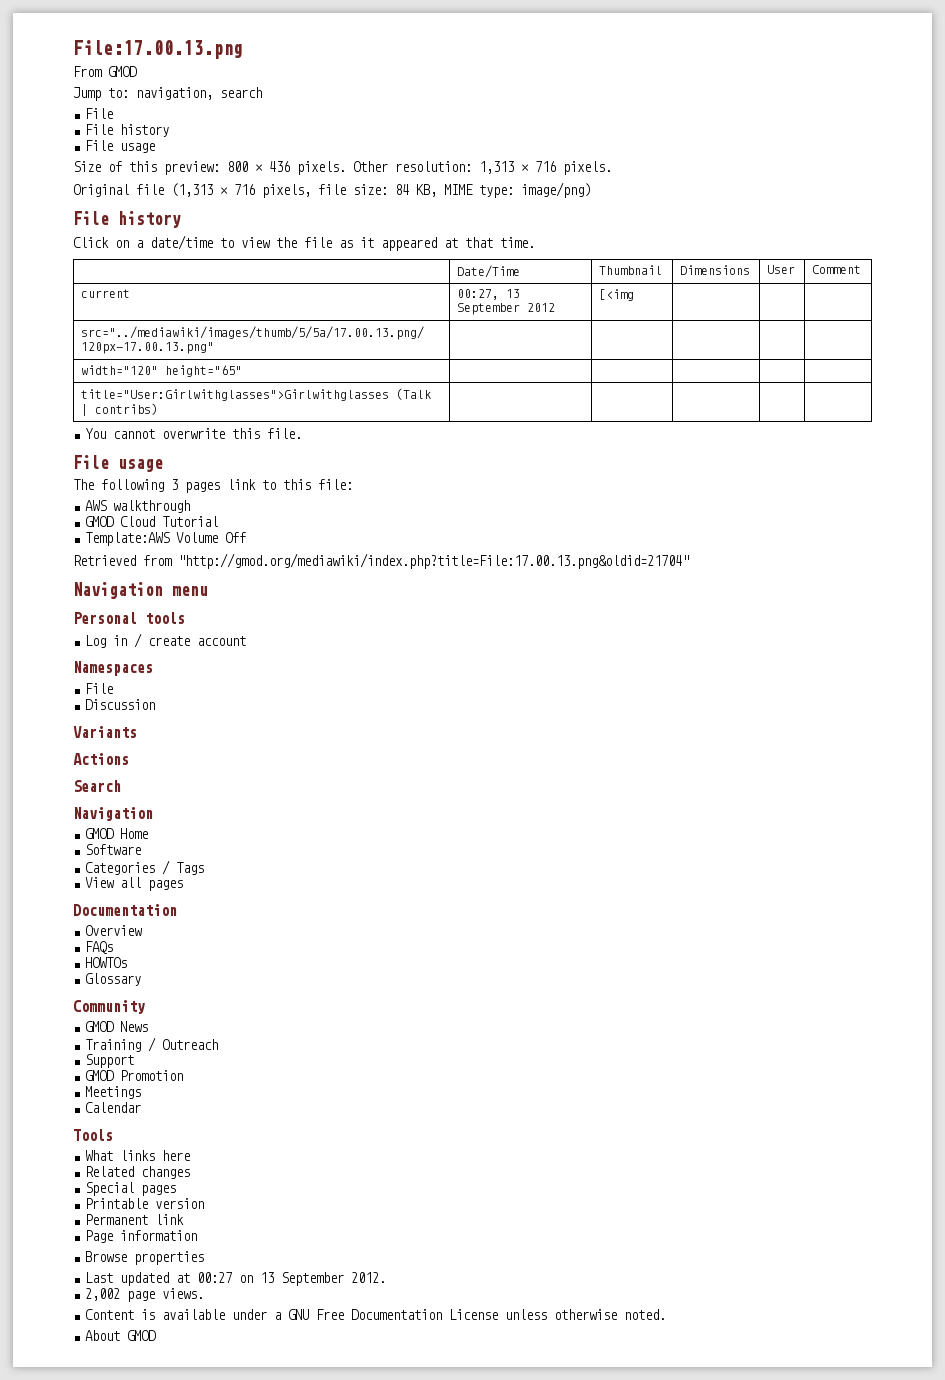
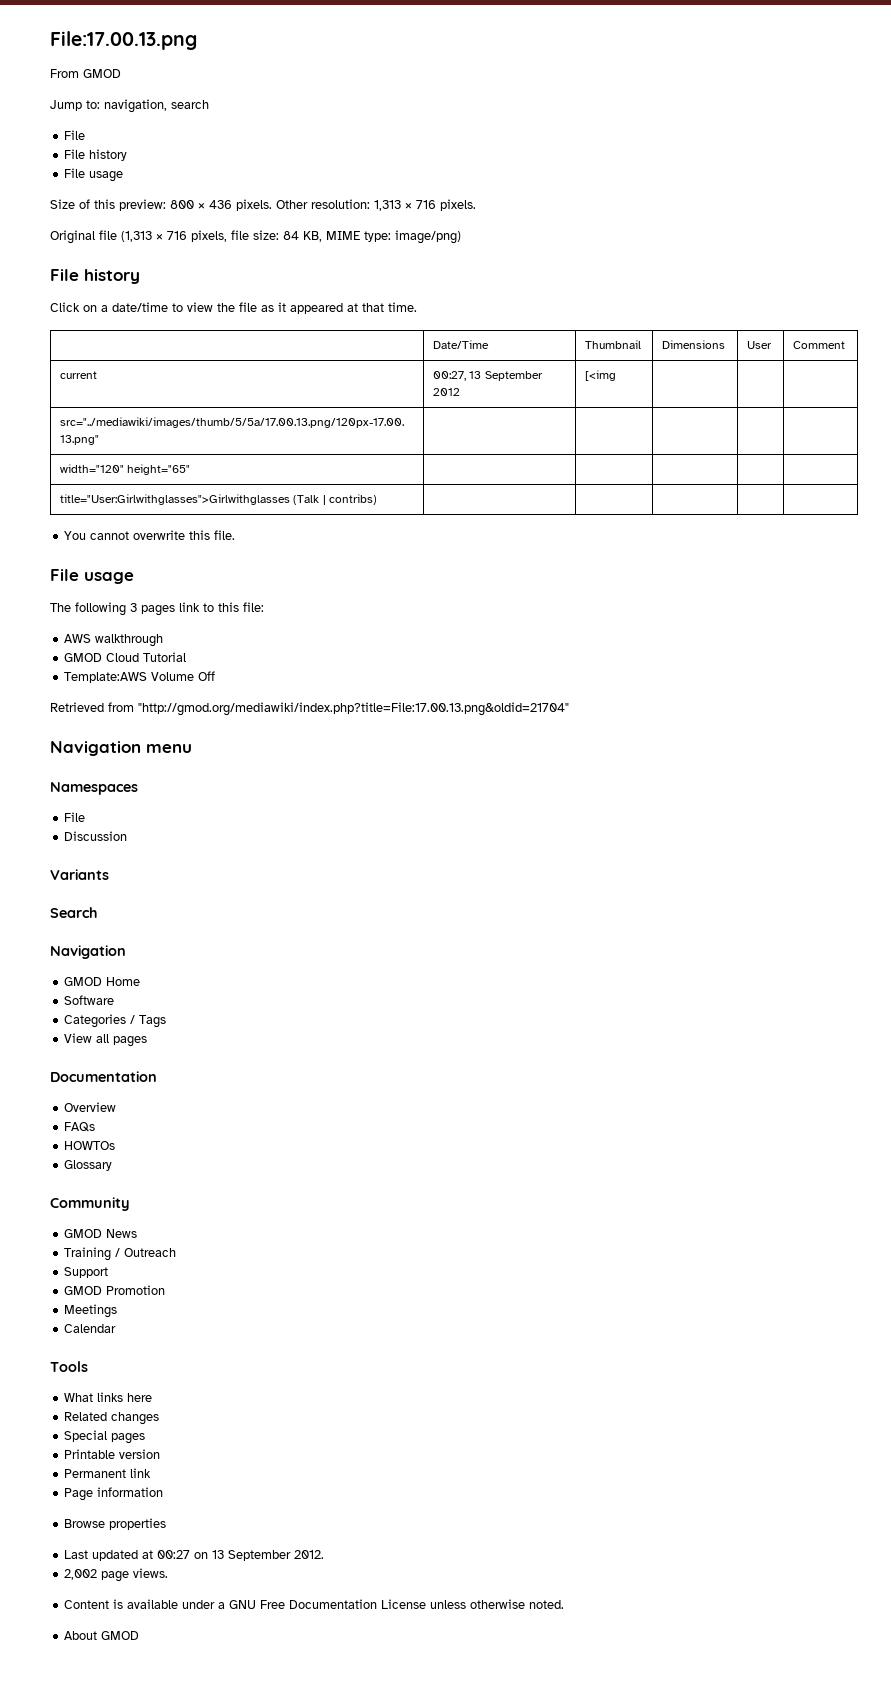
[73,612,185,624] [85,633,247,648] // Personal tools // Log in / create account -> (192, 748) none
[73,753,129,765] // Actions -> (109, 874) none

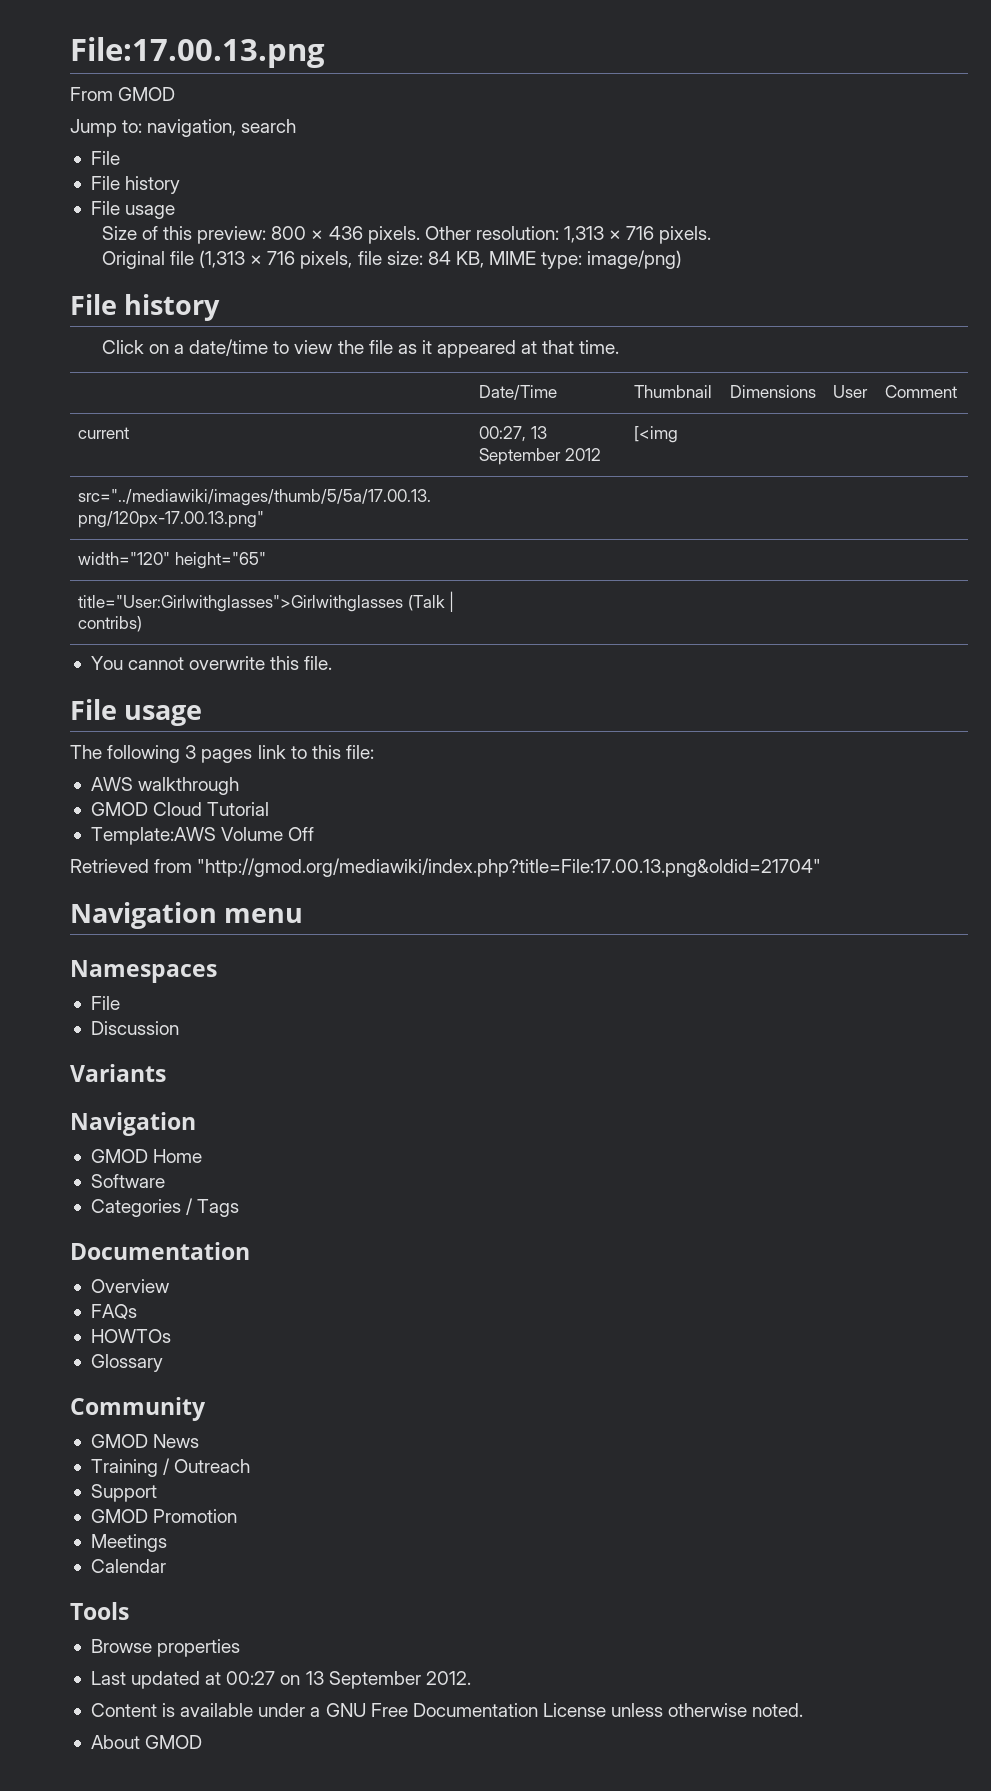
[50,907,98,918] // Search -> (166, 1073) none
[64,1033,148,1047] // View all pages -> (240, 1208) none
[64,1392,153,1402] [64,1412,160,1425] [64,1430,146,1444] [64,1449,161,1459] [64,1468,152,1478] [64,1487,164,1501] // What links here // Related changes // Special pages // Printable version // Permanent link // Page information -> (129, 1611) none
[64,1568,169,1582] // 2,002 page views. -> (471, 1678) none

